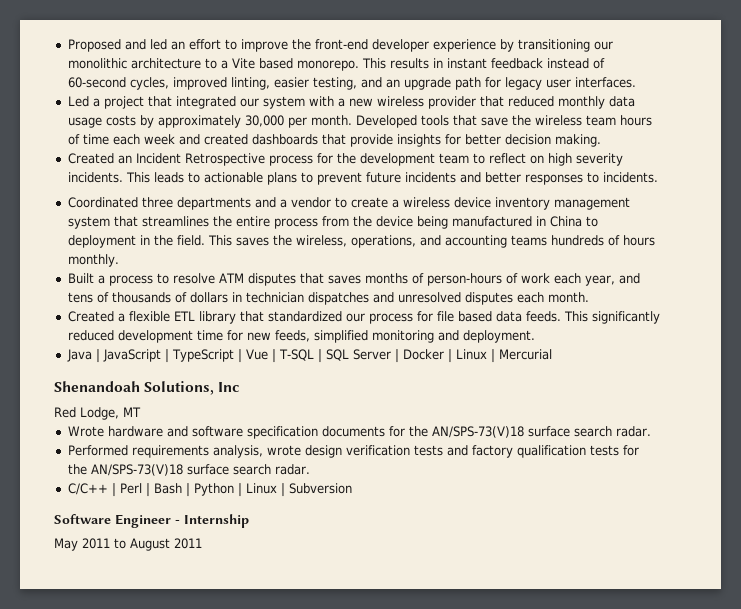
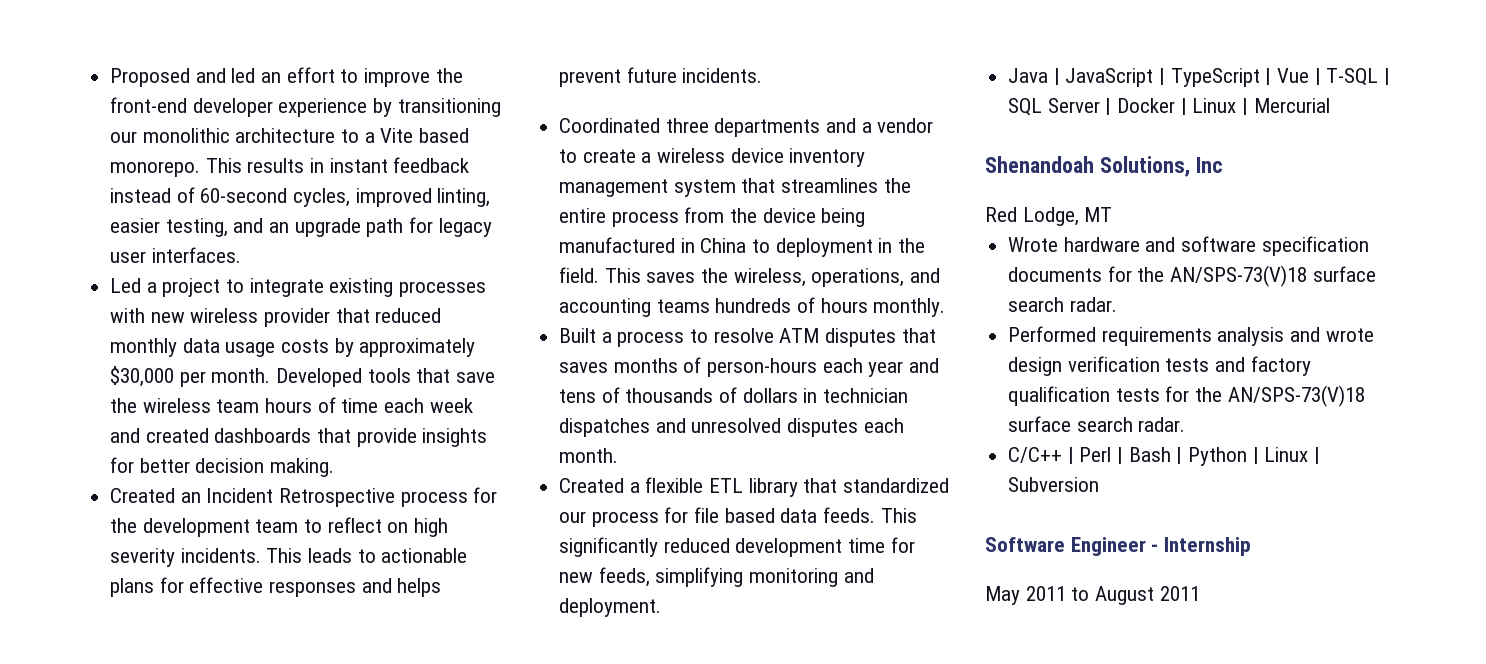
[147,96,345,109] that integrated our system with a -> [226,278,487,297] [110,308,146,323] to integrate existing processes with
[244,115,284,127] 30,000 -> [110,366,175,387] $30,000
[300,172,599,185] to prevent future incidents and better responses to -> [159,577,442,597] [559,67,677,87] for effective responses and helps prevent future
[505,273,615,286] of work each year, -> [822,358,904,377] each year
[313,330,368,343] simplified -> [655,567,744,587] simplifying
[212,445,263,458] analysis, -> [1217,327,1321,346] analysis and

